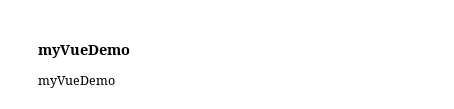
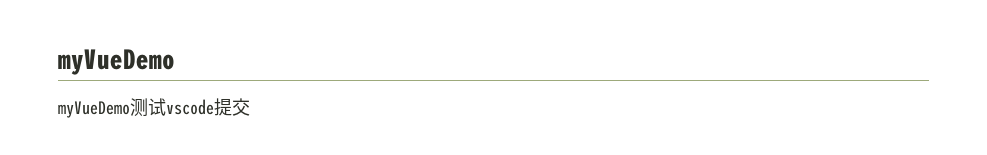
(115, 82) none -> [130,98,250,117] 测试vscode提交

